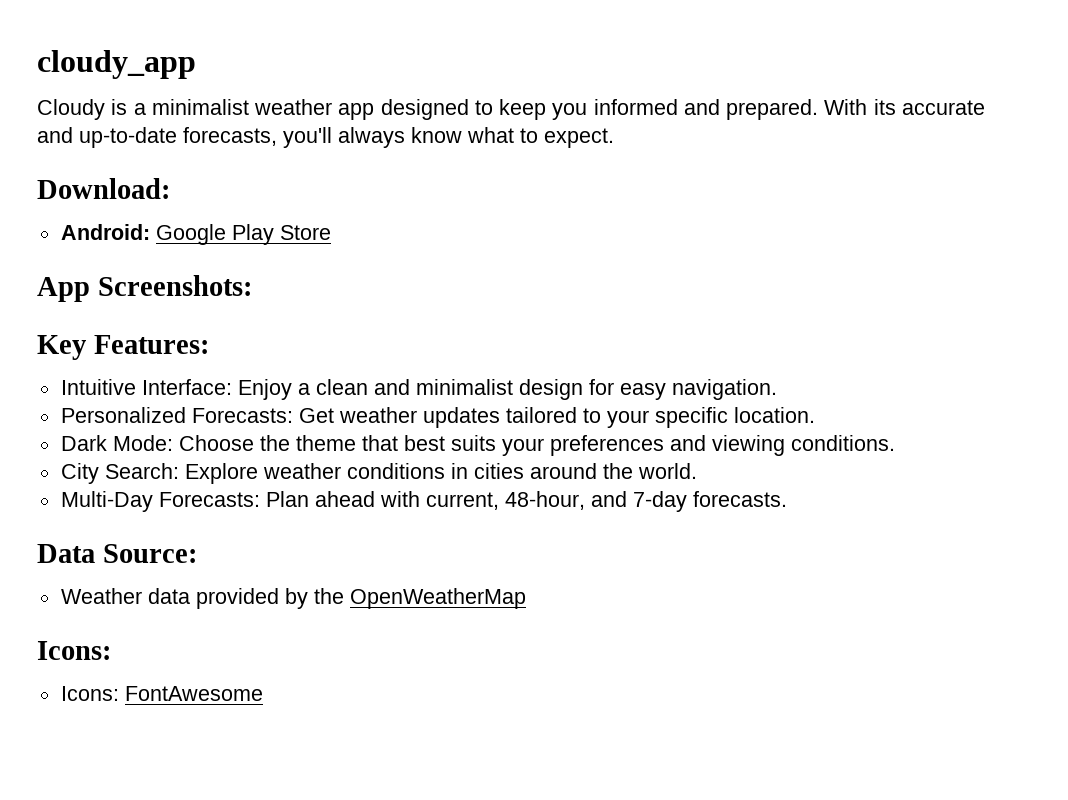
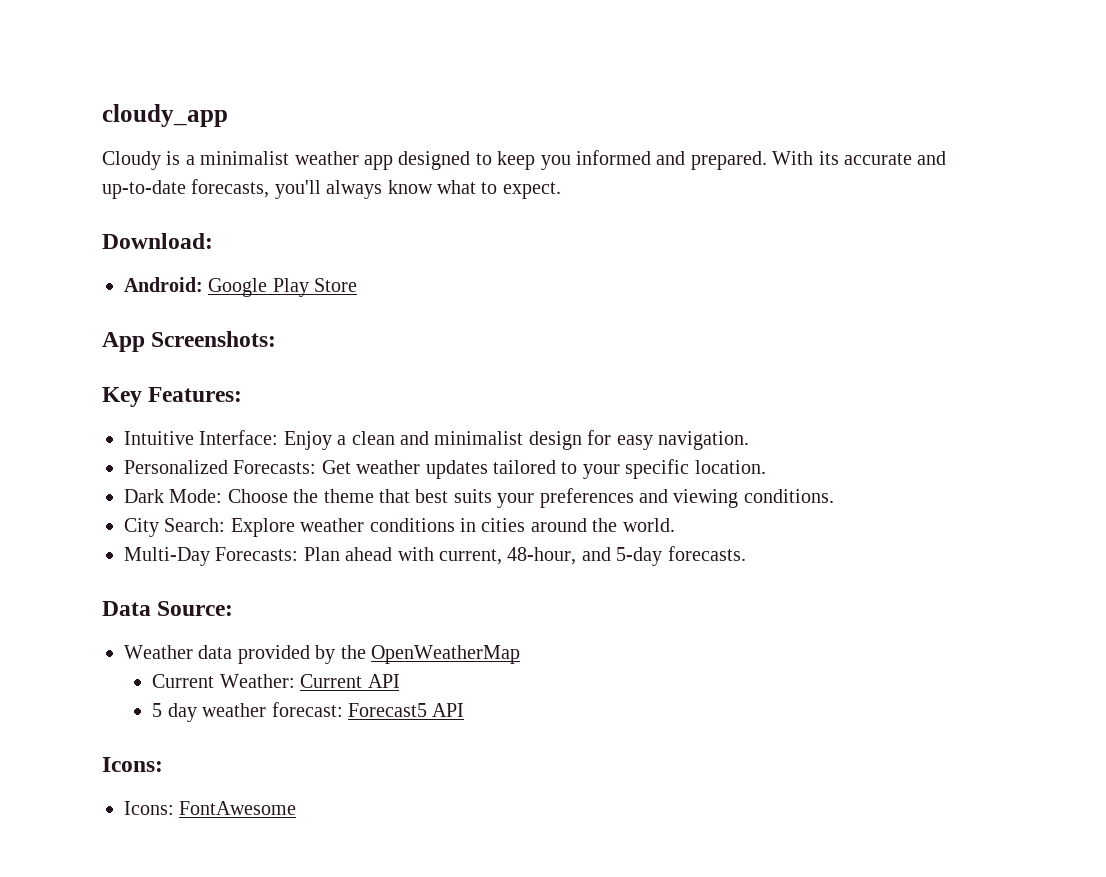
[632,491,687,512] 7-day -> [616,547,663,566] 5-day
(526, 598) none -> [152,674,400,688] [152,702,465,722] // Current Weather: Current API // 5 day weather forecast: Forecast5 API

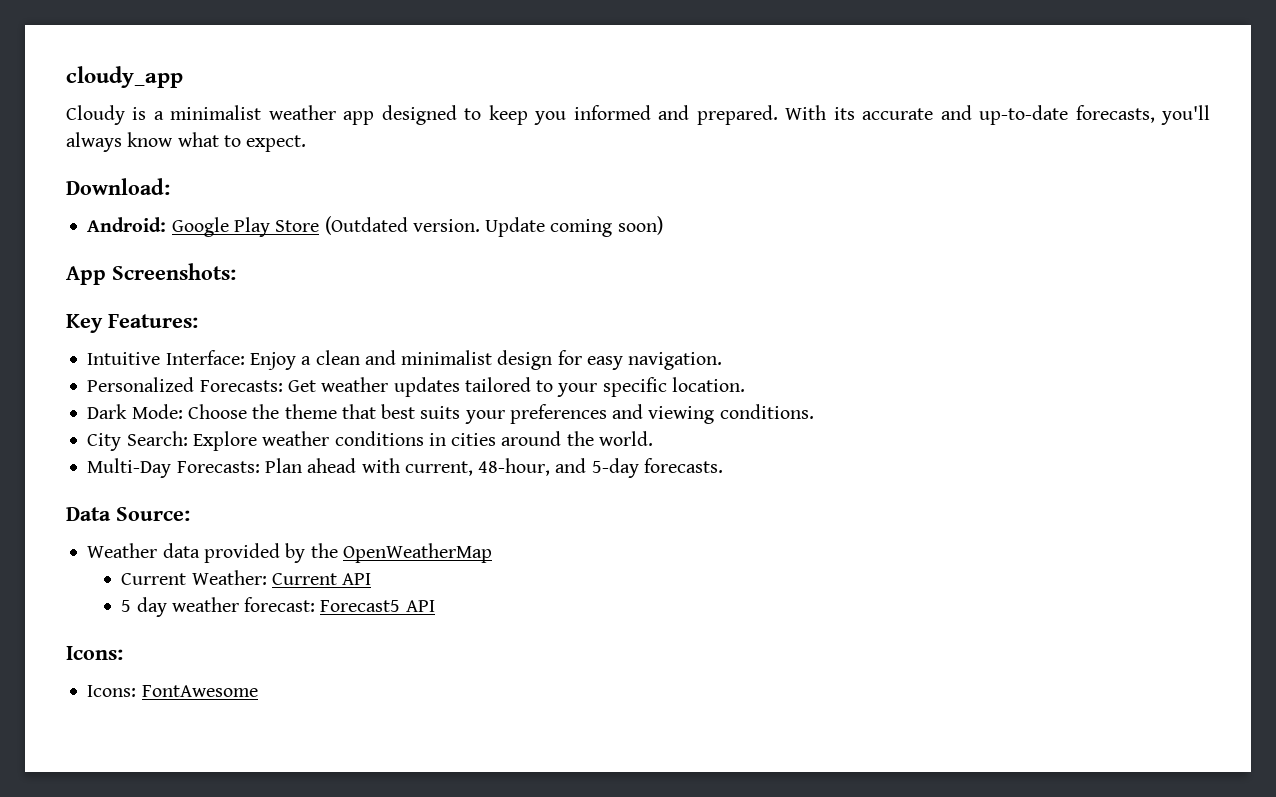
(358, 285) none -> [324,216,663,237] (Outdated version. Update coming soon)

